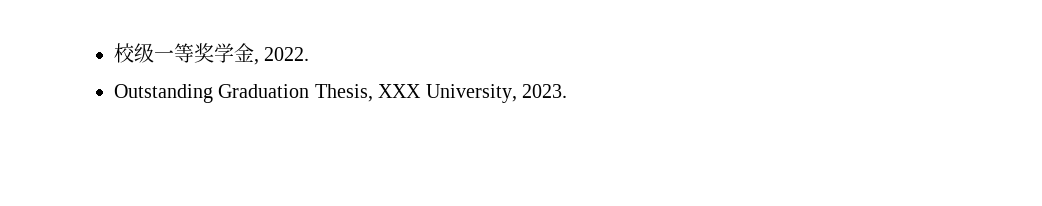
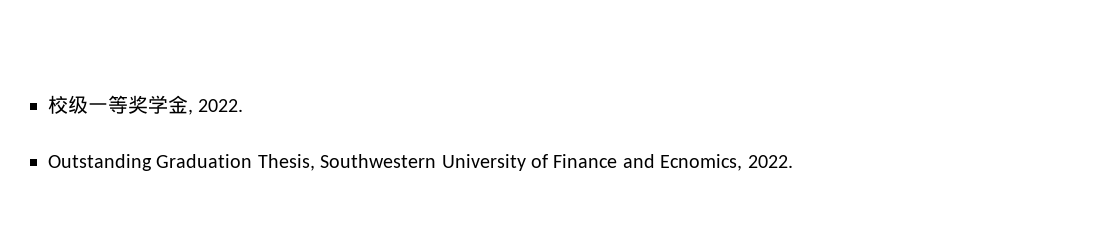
[378,84,567,103] XXX University, 2023. -> [320,154,793,171] Southwestern University of Finance and Ecnomics, 2022.

